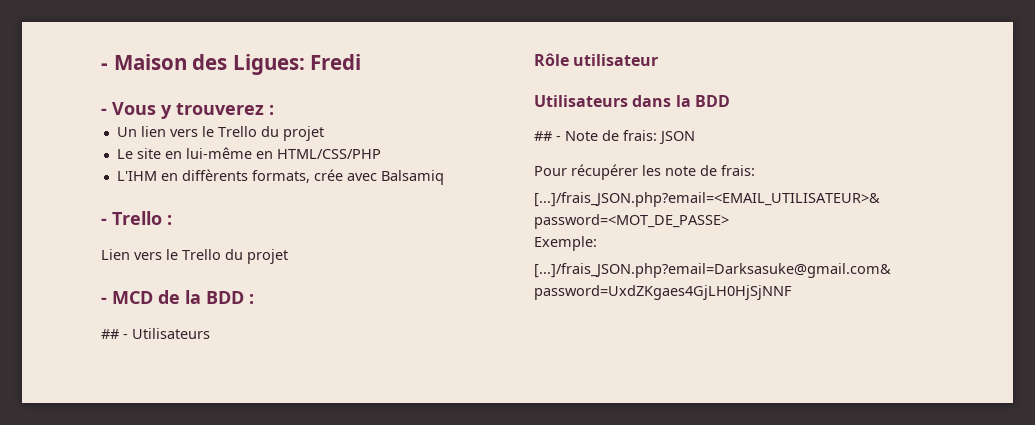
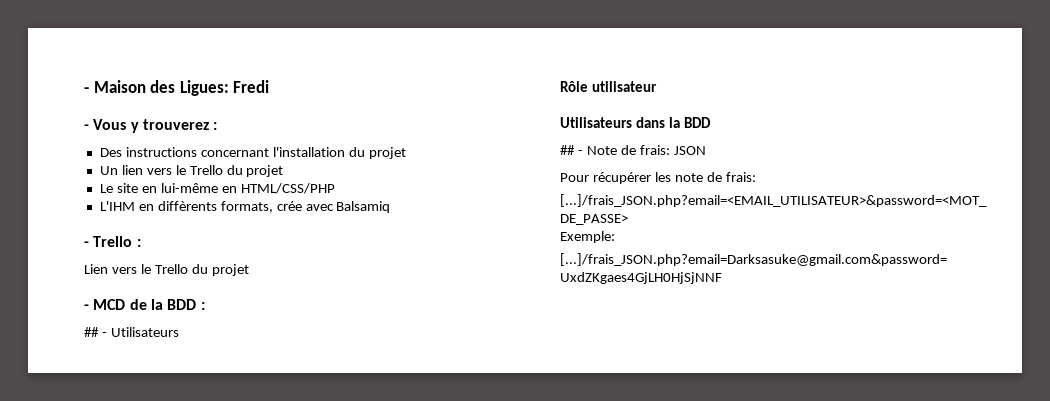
(274, 110) none -> [99,147,406,159] // Des instructions concernant l'installation du projet

